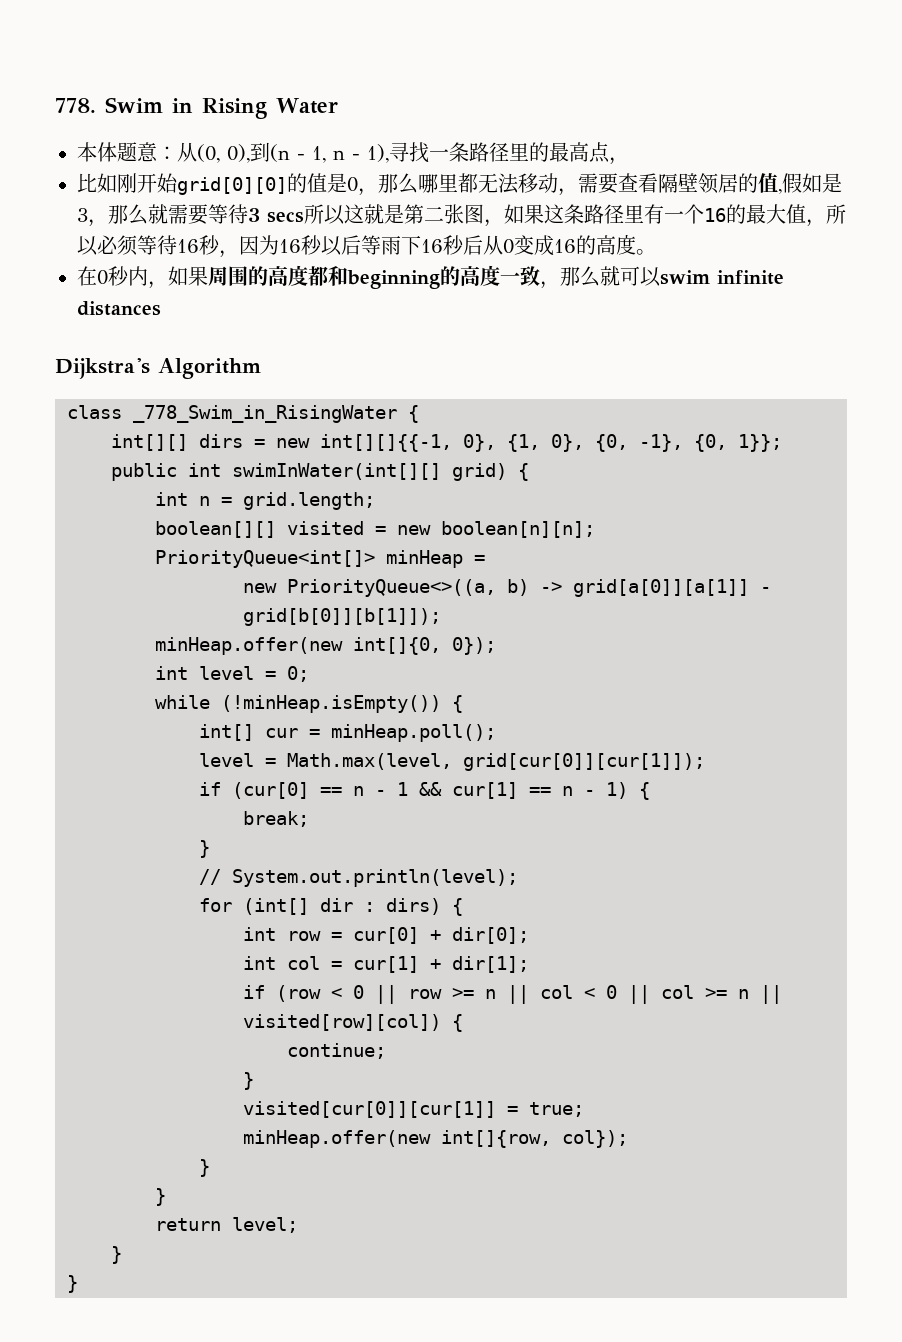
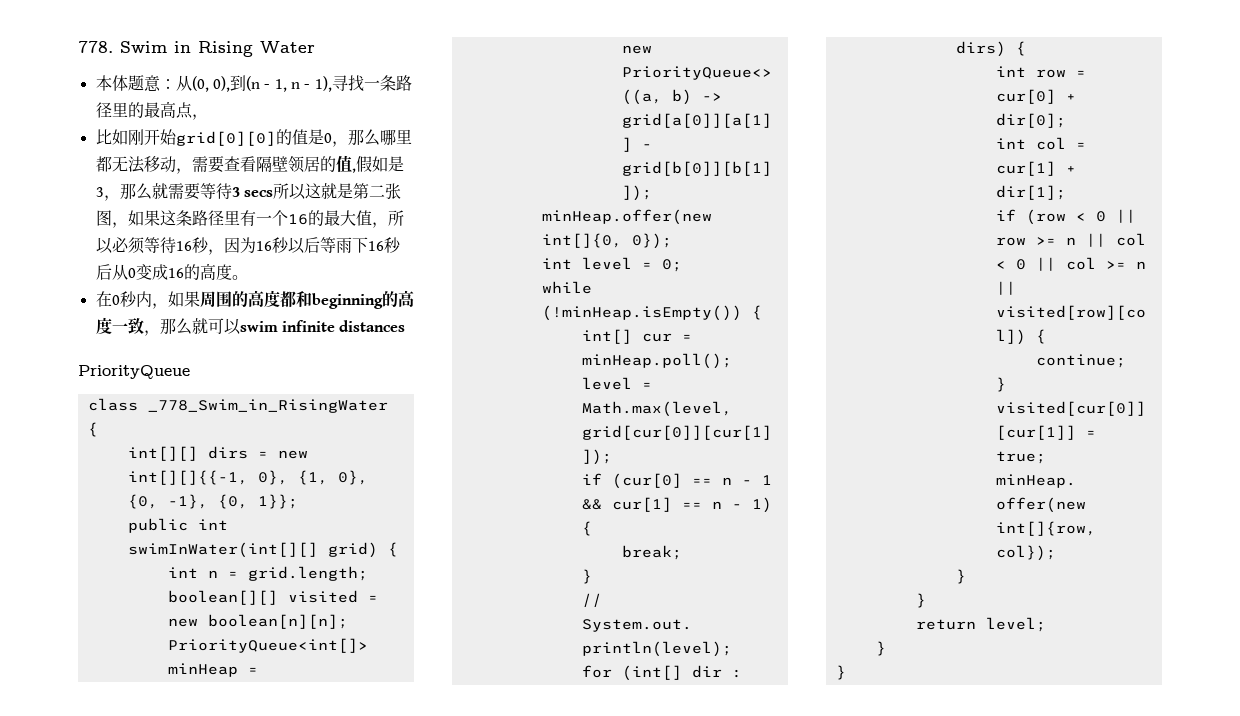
[55,358,261,379] Dijkstra's Algorithm -> [78,365,190,379] PriorityQueue

